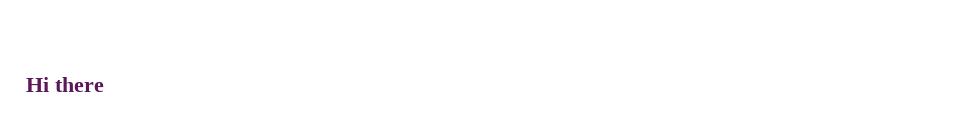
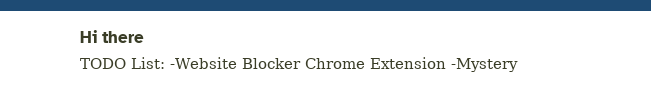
(104, 84) none -> [80,57,518,72] // TODO List: -Website Blocker Chrome Extension -Mystery

